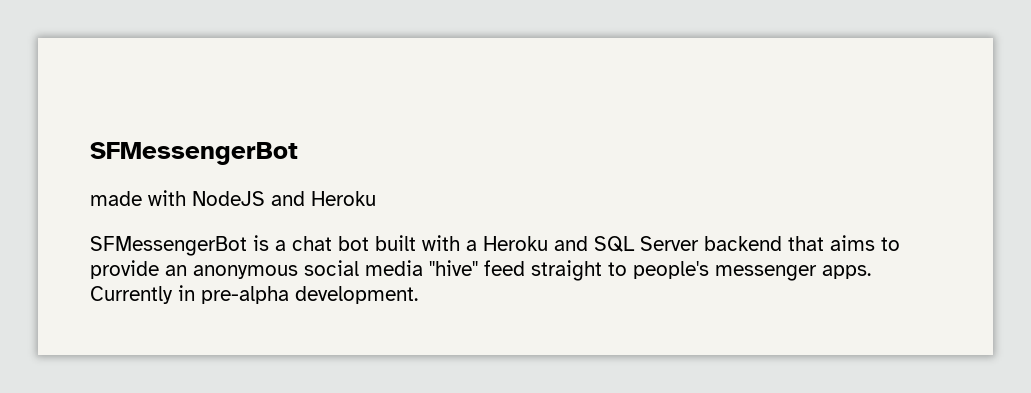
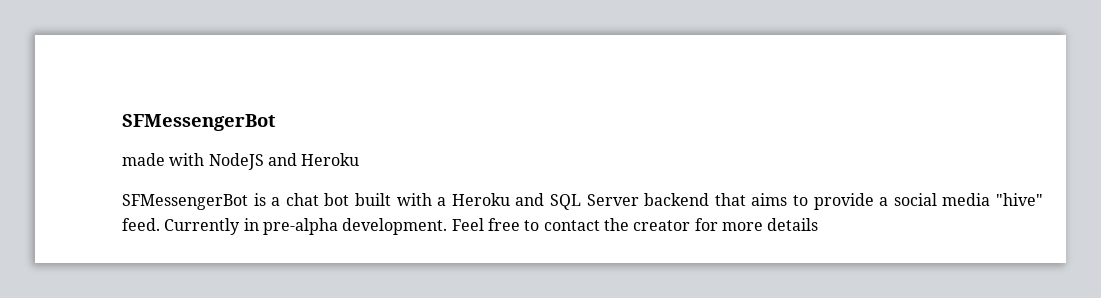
[165,265,298,279] an anonymous -> [879,197,889,206] a
[484,260,871,281] [90,285,418,304] feed straight to people's messenger apps. Currently in pre-alpha development. -> [122,218,819,235] feed. Currently in pre-alpha development. Feel free to contact the creator for more details

